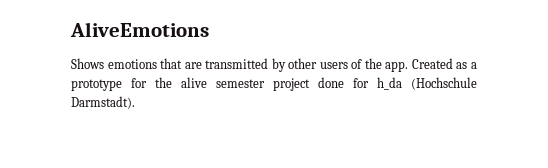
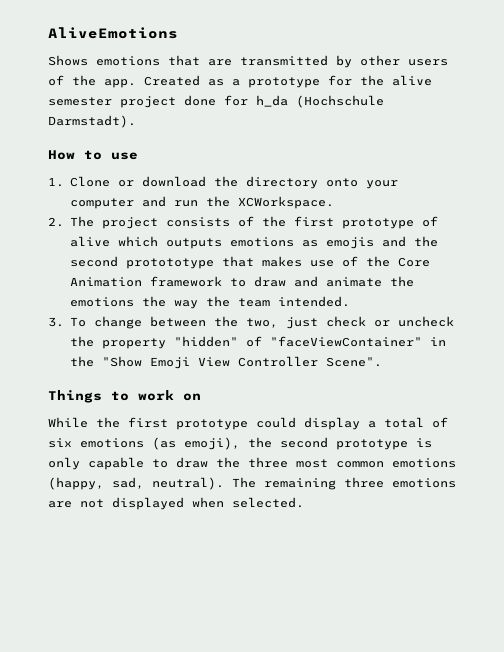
(135, 102) none -> [48,150,138,160] [48,176,398,189] [69,196,334,209] [48,216,438,229] [69,236,438,249] [69,256,430,269] [69,276,414,287] [69,296,350,309] [48,316,454,329] [69,336,446,349] [69,356,382,369] [48,390,201,403] [48,417,448,430] [48,437,432,450] [48,457,456,470] [48,477,456,490] [48,497,304,510] // How to use // 1. Clone or download the directory onto your computer and run the XCWorkspace. // 2. The project consists of the first prototype of alive which outputs emotions as emojis and the second protototype that makes use of the Core Animation framework to draw and animate the emotions the way the team intended. // 3. To change between the two, just check or uncheck the property "hidden" of "faceViewContainer" in the "Show Emoji View Controller Scene". // Things to work on // While the first prototype could display a total of six emotions (as emoji), the second prototype is only capable to draw the three most common emotions (happy, sad, neutral). The remaining three emotions are not displayed when selected.

